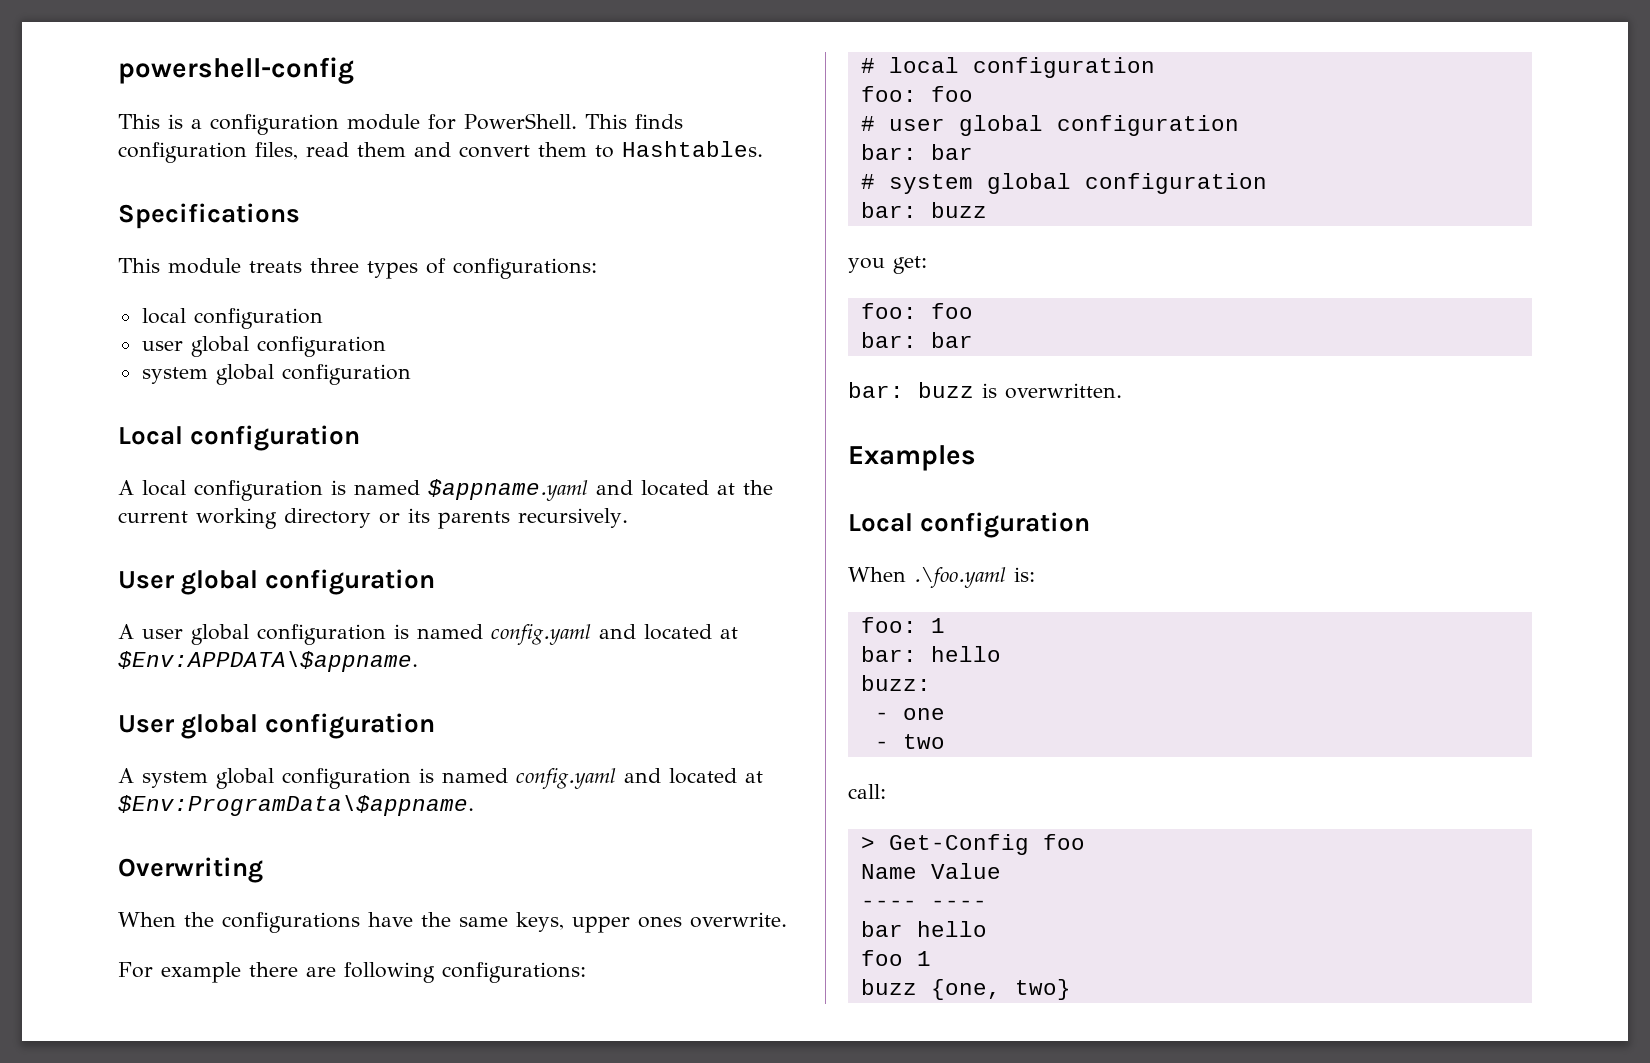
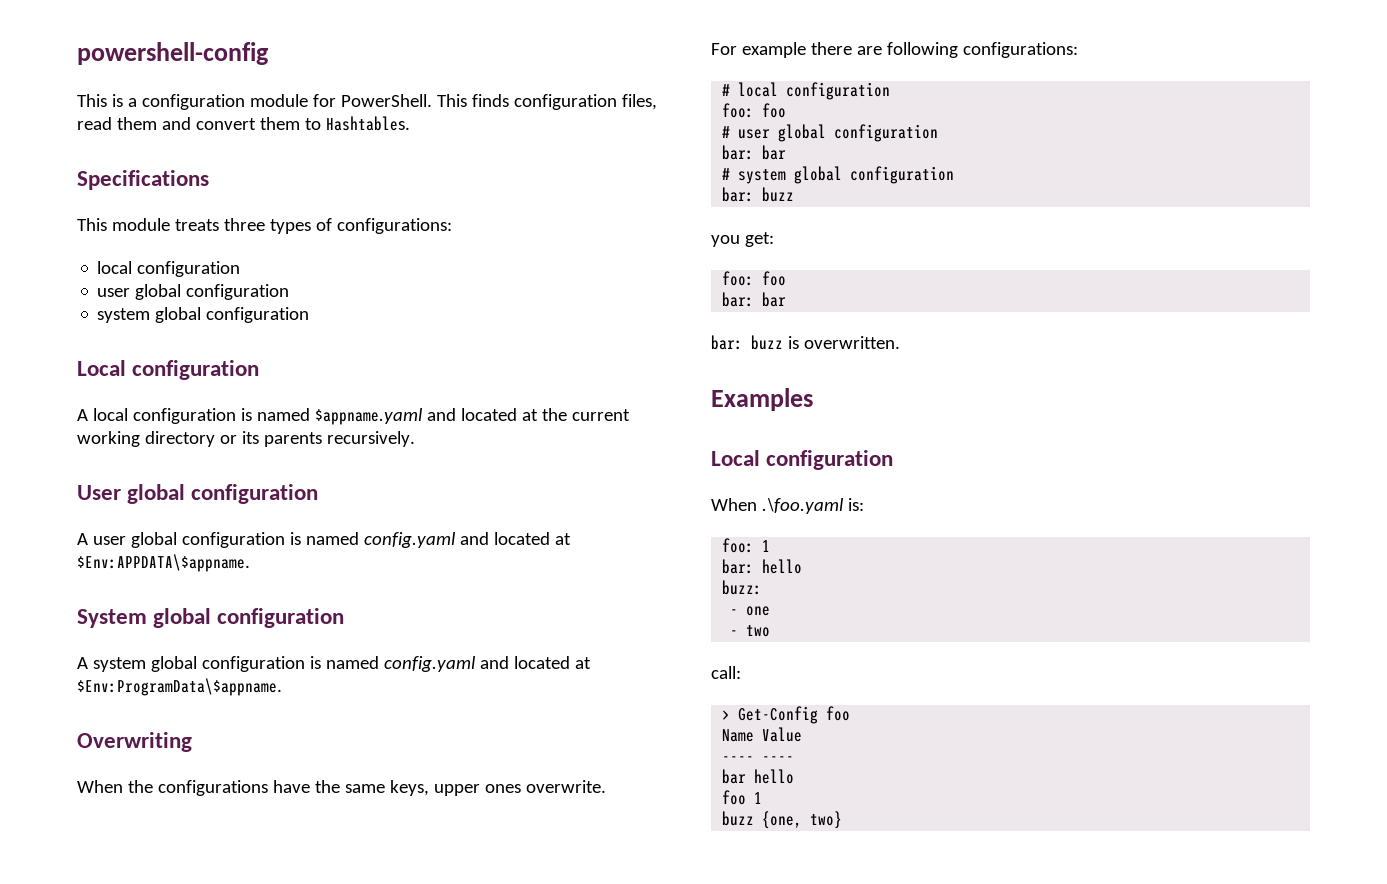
[118,715,175,733] User -> [77,609,147,628] System

